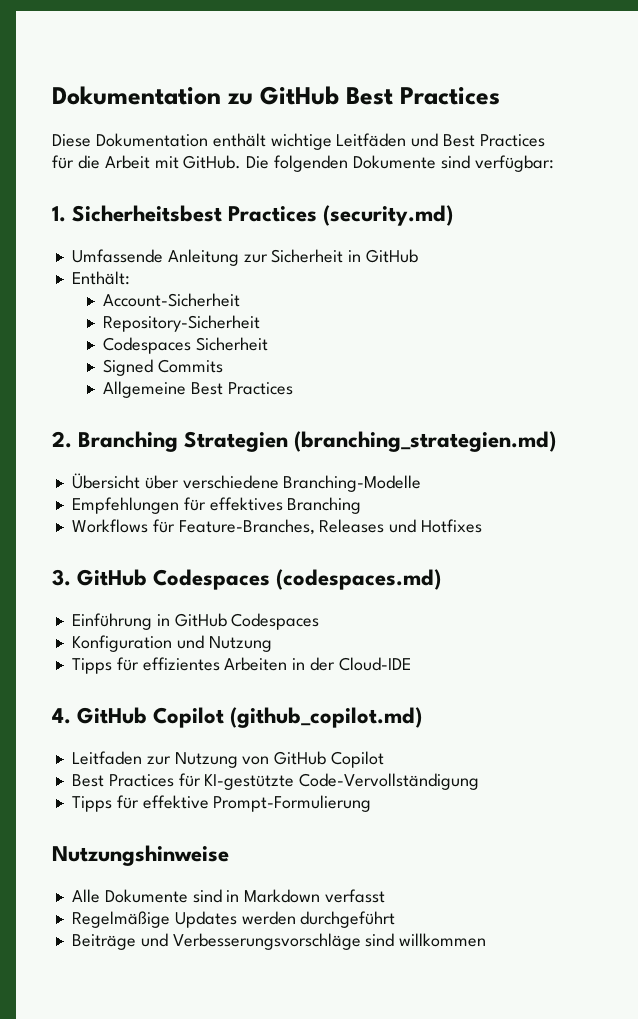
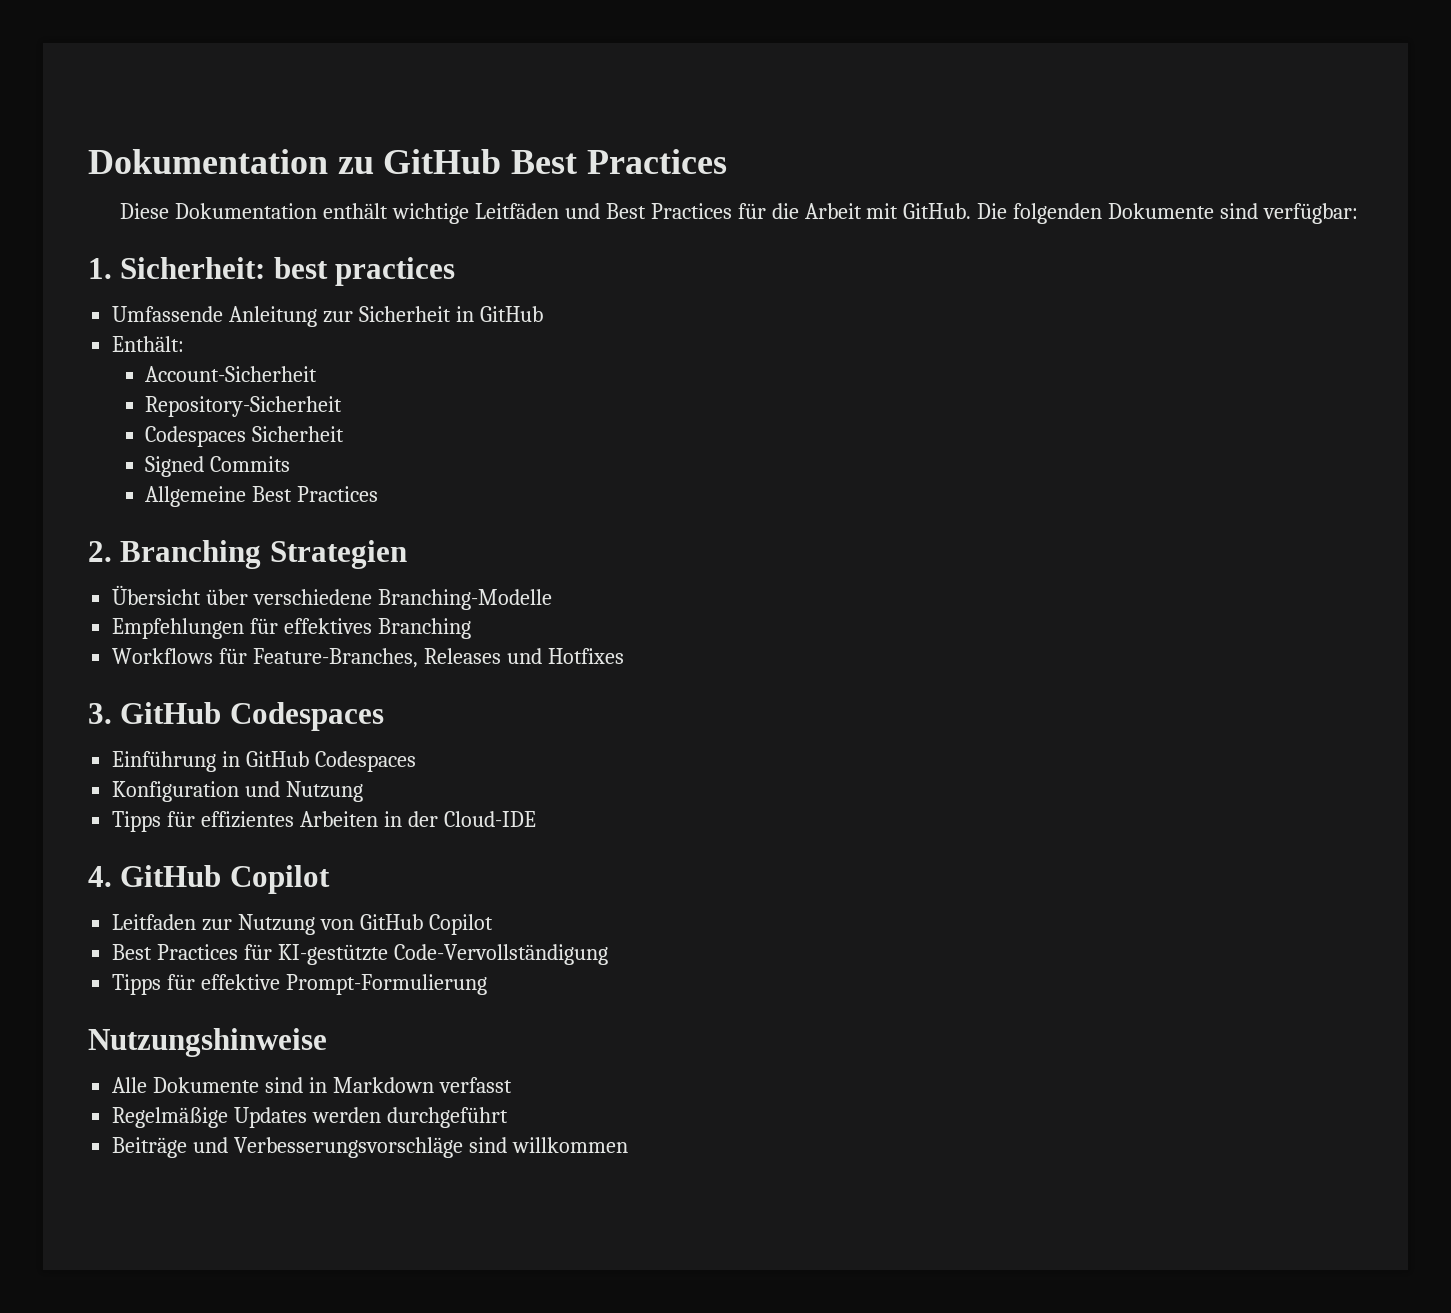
[72,205,454,226] Sicherheitsbest Practices (security.md) -> [120,257,456,286] Sicherheit: best practices
[294,431,557,452] (branching_strategien.md) -> (407, 554) none
[276,569,442,590] (codespaces.md) -> (384, 716) none
[230,707,423,728] (github_copilot.md) -> (330, 879) none

